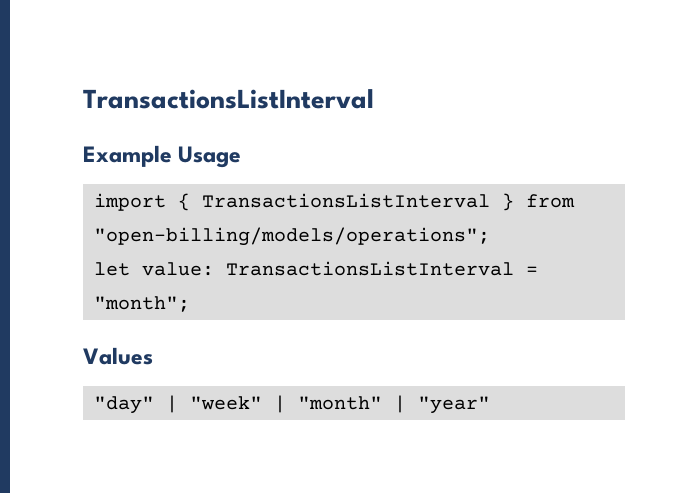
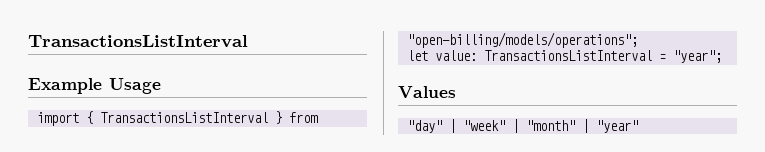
[93,296,190,312] "month"; -> [673,50,722,63] "year";

